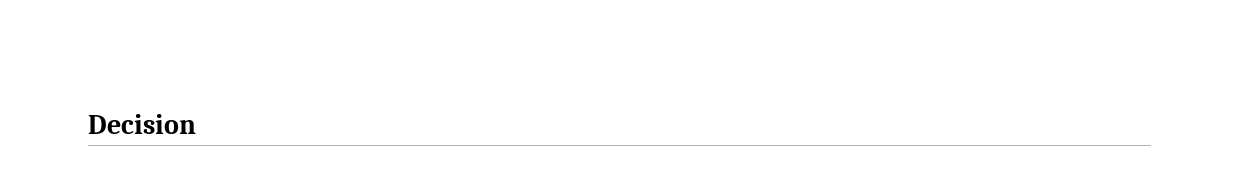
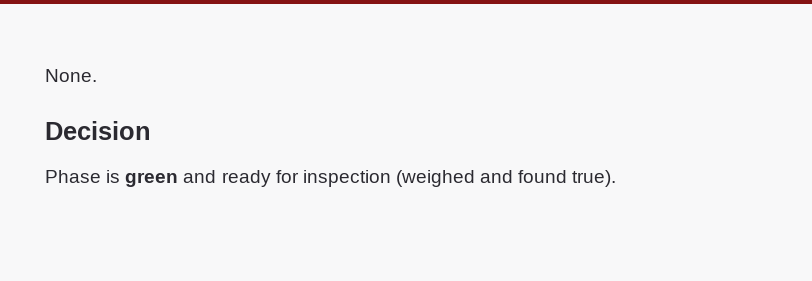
(88, 124) none -> [45,69,97,82] None. //
(196, 124) none -> [45,170,617,187] // Phase is green and ready for inspection (weighed and found true).

